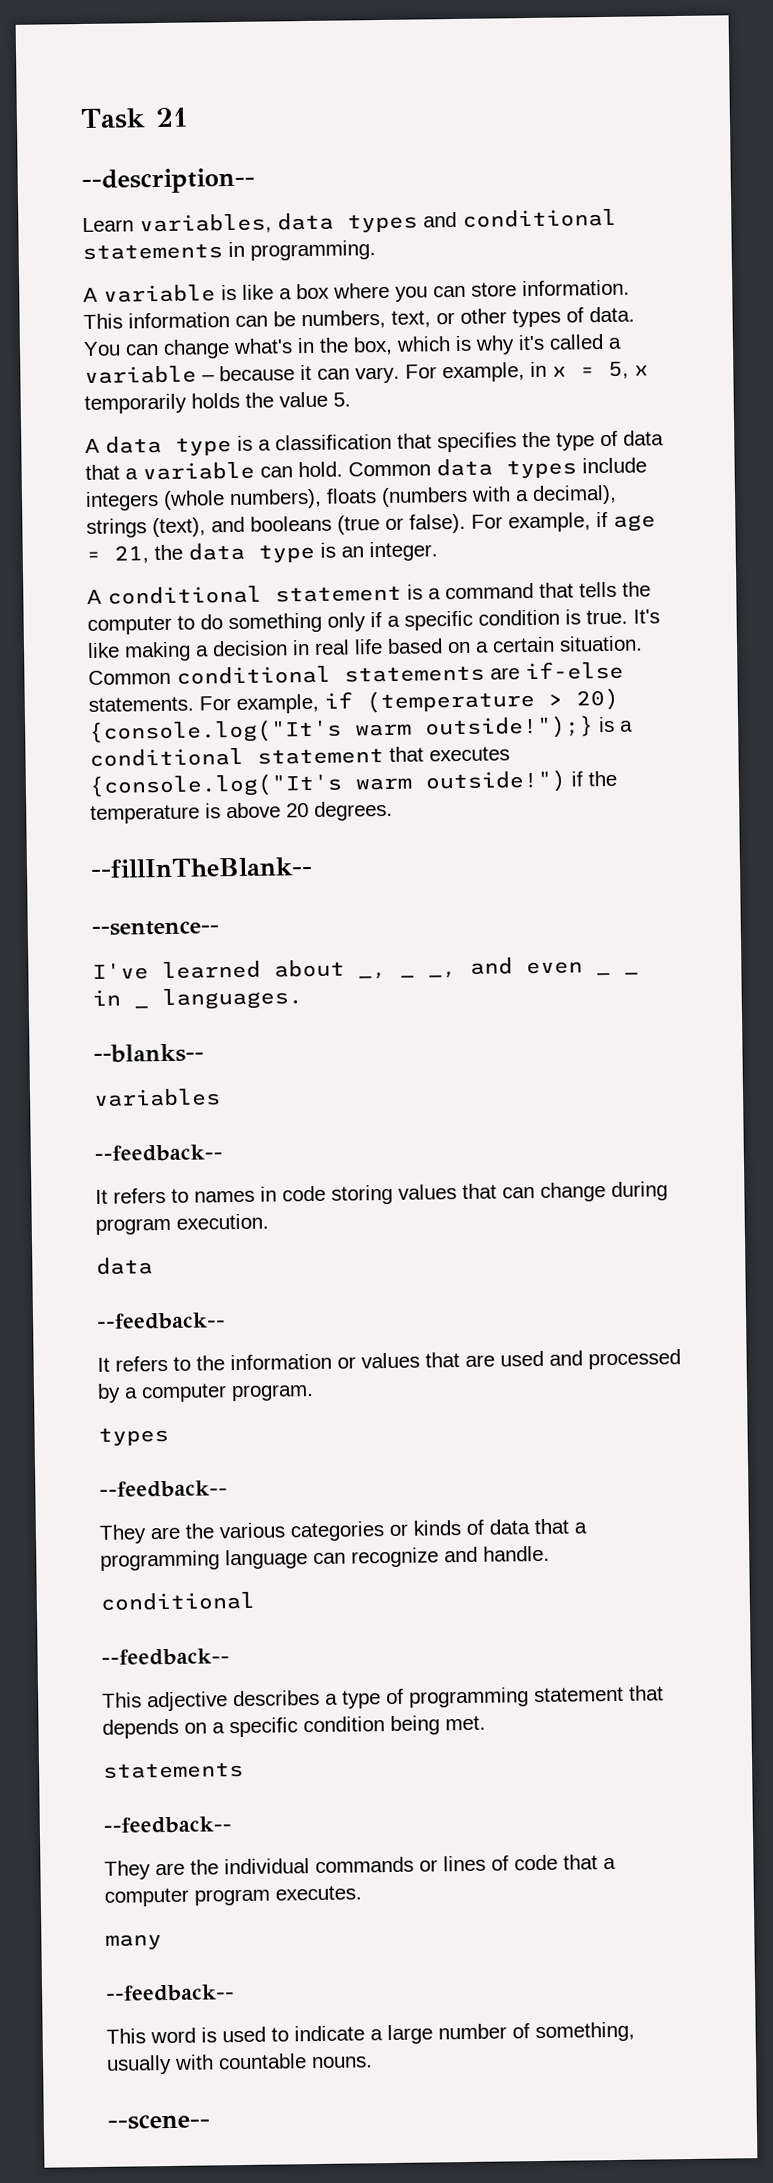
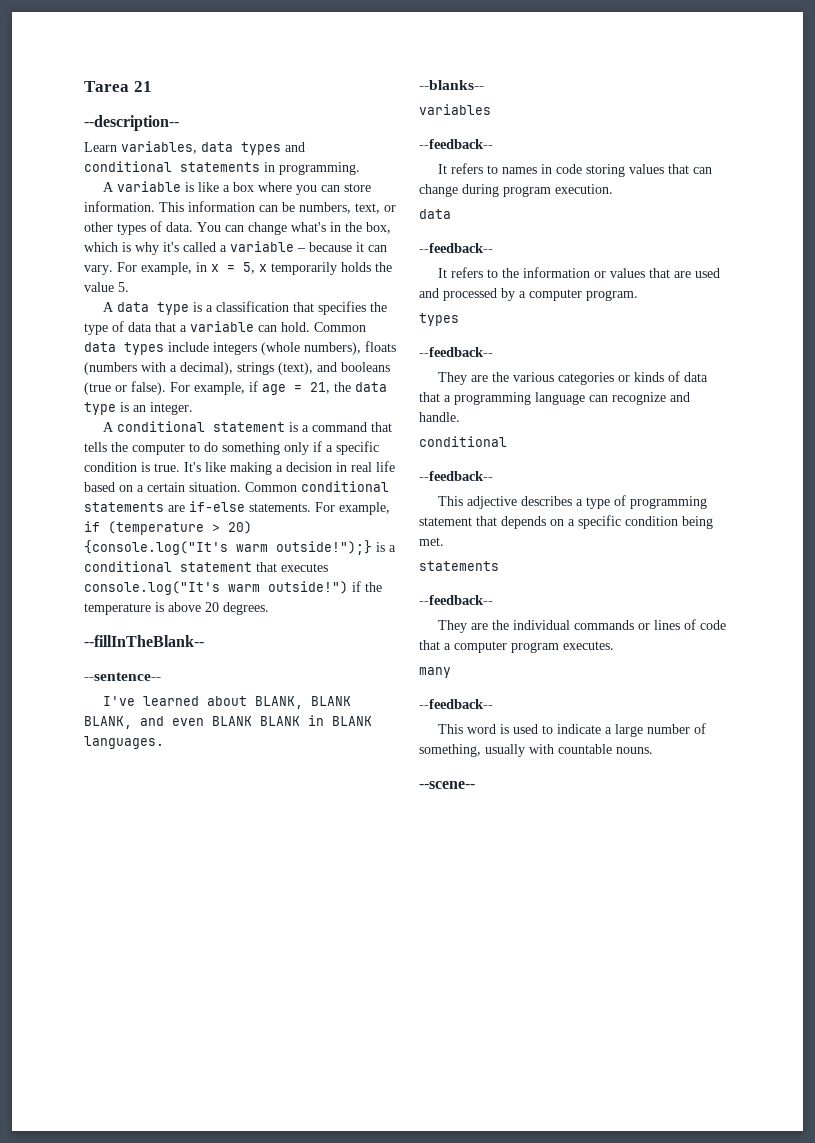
[80,108,146,130] Task -> [84,81,129,92] Tarea
[89,772,343,798] {console.log("It's -> [84,581,220,595] console.log("It's
[358,957,639,980] [92,989,149,1009] _, _ _, and even _ _ in _ -> [254,696,351,709] [84,715,372,729] BLANK, BLANK BLANK, and even BLANK BLANK in BLANK

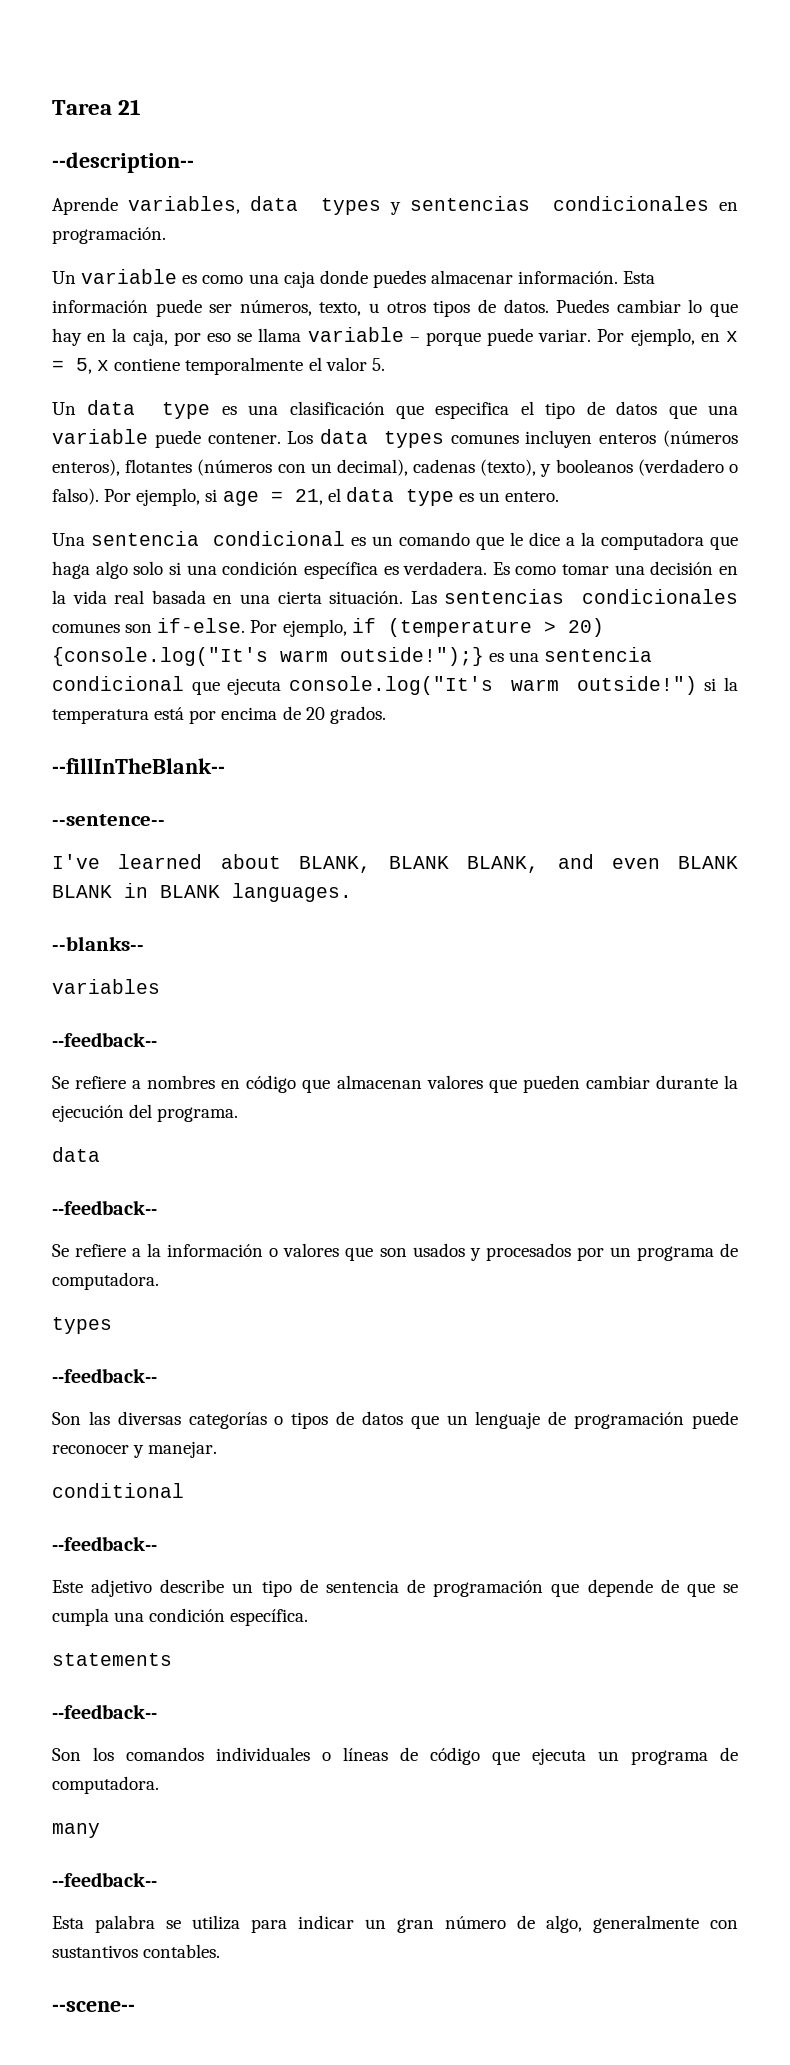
[84,142,117,152] Learn -> [52,197,118,215] Aprende
[285,142,305,152] [84,161,360,175] [102,181,371,195] [84,201,396,214] [84,221,391,235] [84,241,387,255] [84,262,392,275] [84,282,114,292] and conditional statements in programming. // A variable is like a box where you can store information. This information can be numbers, text, or other types of data. You can change what's in the box, which is why it's called a variable – because it can vary. For example, in x = 5, x temporarily holds the value -> [389,196,738,215] [52,227,166,244] [52,269,656,288] [52,299,738,317] [52,327,738,346] [52,357,367,375] y sentencias condicionales en programación. // Un variable es como una caja donde puedes almacenar información. Esta información puede ser números, texto, u otros tipos de datos. Puedes cambiar lo que hay en la caja, por eso se llama variable – porque puede variar. Por ejemplo, en x = 5, x contiene temporalmente el valor
[102,301,387,315] [84,321,366,335] [84,341,396,355] [84,362,390,375] [84,381,258,395] A data type is a classification that specifies the type of data that a variable can hold. Common data types include integers (whole numbers), floats (numbers with a decimal), strings (text), and booleans (true or false). For example, if -> [52,400,738,419] [52,429,738,448] [52,459,739,477] [52,488,218,506] Un data type es una clasificación que especifica el tipo de datos que una variable puede contener. Los data types comunes incluyen enteros (números enteros), flotantes (números con un decimal), cadenas (texto), y booleanos (verdadero o falso). Por ejemplo, si
[334,382,387,392] [84,402,193,415] [102,421,392,432] [84,441,379,455] [84,461,395,475] [84,481,389,492] [84,501,390,515] the data type is an integer. // A conditional statement is a command that tells the computer to do something only if a specific condition is true. It's like making a decision in real life based on a certain situation. Common conditional statements are if-else statements. For example, -> [327,487,560,506] [52,531,739,550] [52,561,738,579] [52,589,739,604] [52,618,347,637] el data type es un entero. // Una sentencia condicional es un comando que le dice a la computadora que haga algo solo si una condición específica es verdadera. Es como tomar una decisión en la vida real basada en una cierta situación. Las sentencias condicionales comunes son if-else. Por ejemplo,
[376,542,396,552] [84,561,328,572] [84,581,382,595] [84,602,269,615] is a conditional statement that executes console.log("It's warm outside!") if the temperature is above 20 degrees. -> [489,647,653,662] [52,676,738,695] [52,706,386,724] es una sentencia condicional que ejecuta console.log("It's warm outside!") si la temperatura está por encima de 20 grados.
[437,163,712,177] [419,184,613,197] [419,209,451,219] [419,243,493,253] [437,267,720,278] [419,288,638,301] [419,313,459,326] [419,347,493,357] [437,371,708,385] [419,392,690,405] [419,412,460,422] [419,436,507,447] [419,471,493,481] [437,495,707,509] [419,515,713,529] [419,537,444,546] [419,561,499,571] [419,595,493,605] [437,619,726,633] [419,640,614,653] [419,667,451,678] [419,699,493,709] [437,723,706,737] [419,744,653,757] It refers to names in code storing values that can change during program execution. // data // --feedback-- // It refers to the information or values that are used and processed by a computer program. // types // --feedback-- // They are the various categories or kinds of data that a programming language can recognize and handle. // conditional // --feedback-- // This adjective describes a type of programming statement that depends on a specific condition being met. // statements // --feedback-- // They are the individual commands or lines of code that a computer program executes. // many // --feedback-- // This word is used to indicate a large number of something, usually with countable nouns. -> [52,1075,738,1093] [52,1104,239,1122] [52,1147,100,1162] [52,1200,157,1215] [52,1243,739,1261] [52,1272,159,1290] [52,1317,112,1334] [52,1368,157,1383] [52,1411,738,1429] [52,1441,218,1458] [52,1483,184,1498] [52,1536,157,1551] [52,1579,738,1597] [52,1608,309,1626] [52,1653,172,1666] [52,1704,157,1719] [52,1747,738,1765] [52,1776,159,1794] [52,1823,100,1838] [52,1872,157,1887] [52,1915,738,1933] [52,1944,221,1958] Se refiere a nombres en código que almacenan valores que pueden cambiar durante la ejecución del programa. // data // --feedback-- // Se refiere a la información o valores que son usados y procesados por un programa de computadora. // types // --feedback-- // Son las diversas categorías o tipos de datos que un lenguaje de programación puede reconocer y manejar. // conditional // --feedback-- // Este adjetivo describe un tipo de sentencia de programación que depende de que se cumpla una condición específica. // statements // --feedback-- // Son los comandos individuales o líneas de código que ejecuta un programa de computadora. // many // --feedback-- // Esta palabra se utiliza para indicar un gran número de algo, generalmente con sustantivos contables.

